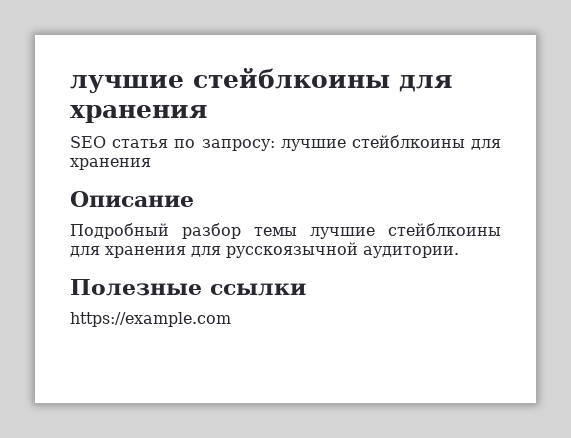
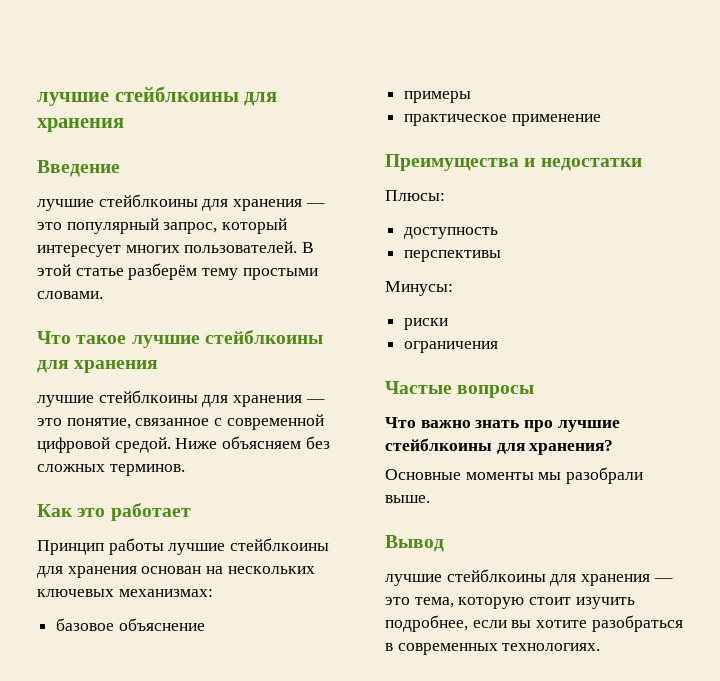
[70,68,452,93] [70,105,207,123] [70,135,501,151] [70,158,151,170] [70,191,194,207] [70,223,501,239] [70,242,459,258] [70,279,306,296] [70,312,231,327] лучшие стейблкоины для хранения // SEO статья по запросу: лучшие стейблкоины для хранения // Описание // Подробный разбор темы лучшие стейблкоины для хранения для русскоязычной аудитории. // Полезные ссылки // https://example.com -> [37,86,278,106] [37,118,124,132] [37,160,120,177] [37,194,325,211] [37,218,288,234] [37,241,315,257] [37,263,318,280] [37,291,103,299] [37,330,323,348] [37,360,159,373] [37,390,325,407] [37,414,324,430] [37,436,330,453] [37,464,185,476] [37,503,191,521] [37,538,330,555] [37,566,315,578] [37,589,213,597] [56,618,205,631] [404,91,472,103] [404,114,601,126] [385,154,642,171] [385,190,445,201] [404,227,499,239] [404,250,502,262] [385,281,453,296] [404,318,449,330] [404,341,499,353] [385,381,535,398] [385,417,620,432] [385,438,614,455] [385,467,644,484] [385,495,430,503] [385,535,444,552] [385,569,673,586] [385,597,635,609] [385,615,683,632] [385,643,601,655] лучшие стейблкоины для хранения // Введение // лучшие стейблкоины для хранения — это популярный запрос, который интересует многих пользователей. В этой статье разберём тему простыми словами. // Что такое лучшие стейблкоины для хранения // лучшие стейблкоины для хранения — это понятие, связанное с современной цифровой средой. Ниже объясняем без сложных терминов. // Как это работает // Принцип работы лучшие стейблкоины для хранения основан на нескольких ключевых механизмах: // базовое объяснение // примеры // практическое применение // Преимущества и недостатки // Плюсы: // доступность // перспективы // Минусы: // риски // ограничения // Частые вопросы // Что важно знать про лучшие стейблкоины для хранения? // Основные моменты мы разобрали выше. // Вывод // лучшие стейблкоины для хранения — это тема, которую стоит изучить подробнее, если вы хотите разобраться в современных технологиях.

